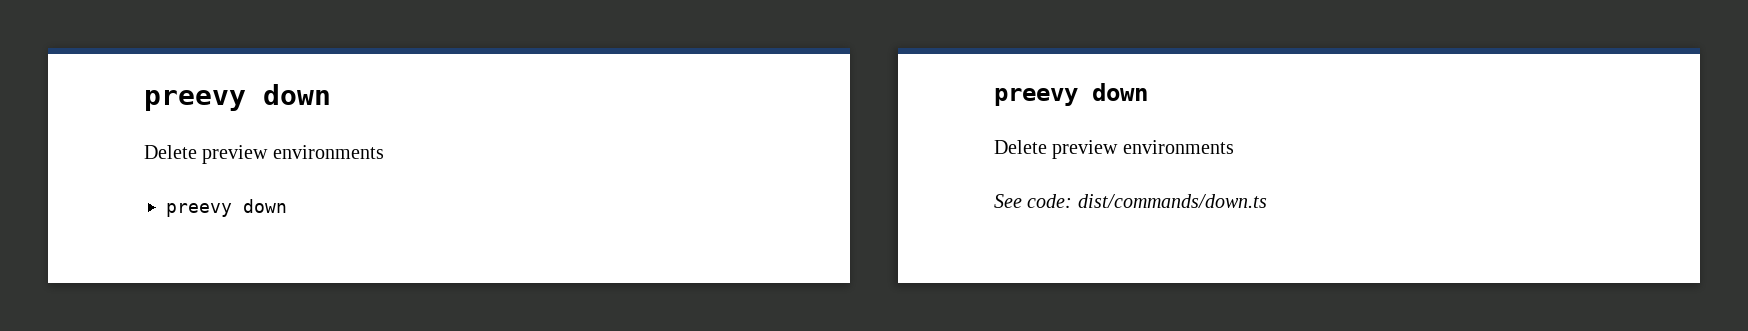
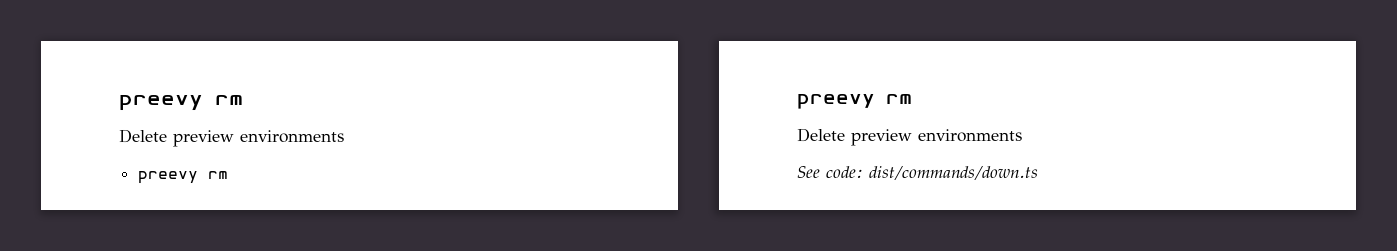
[144,84,331,111] preevy down -> [119,95,243,111] preevy rm
[243,199,287,213] [994,83,1148,106] down // preevy down -> [208,171,229,179] [797,94,912,109] rm // preevy rm

